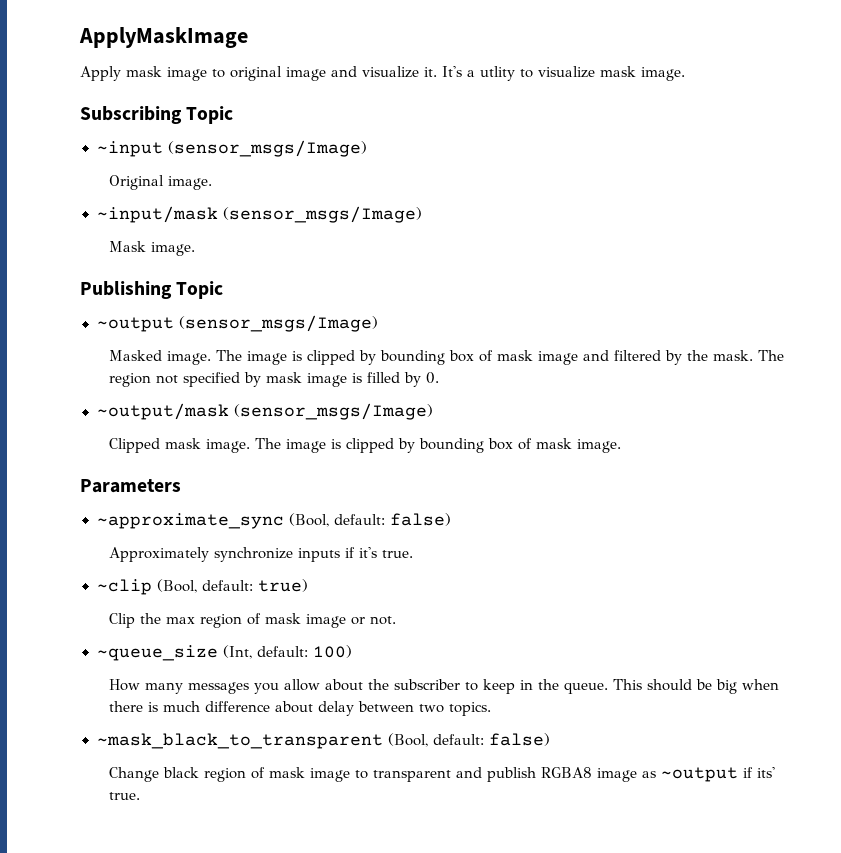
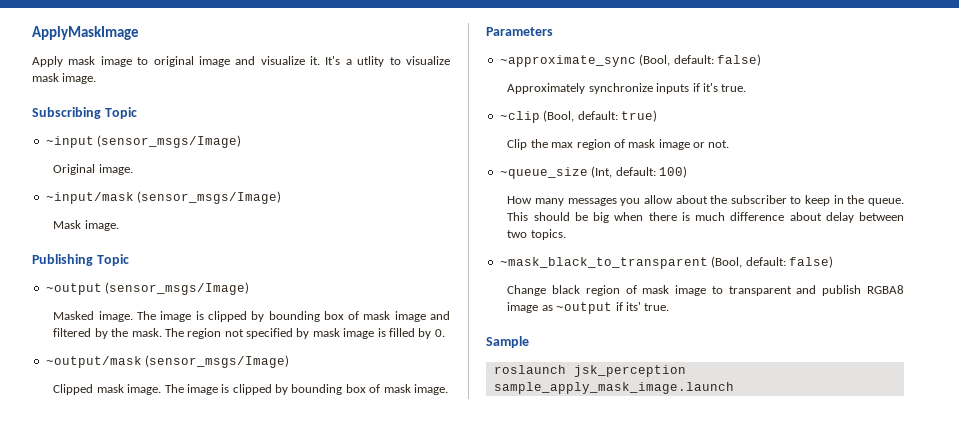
(141, 796) none -> [486,336,529,348] [493,365,686,377] [493,382,734,394] // Sample // roslaunch jsk_perception sample_apply_mask_image.launch

